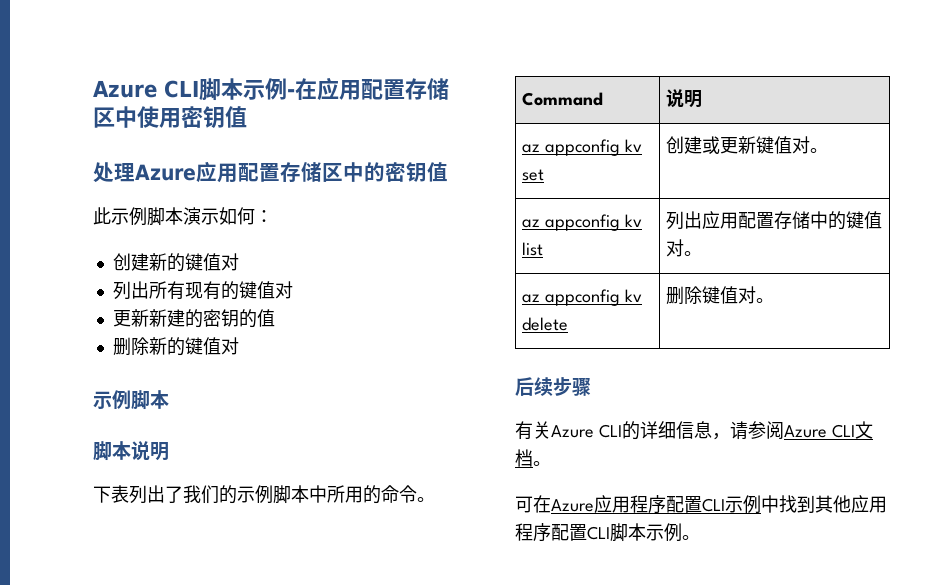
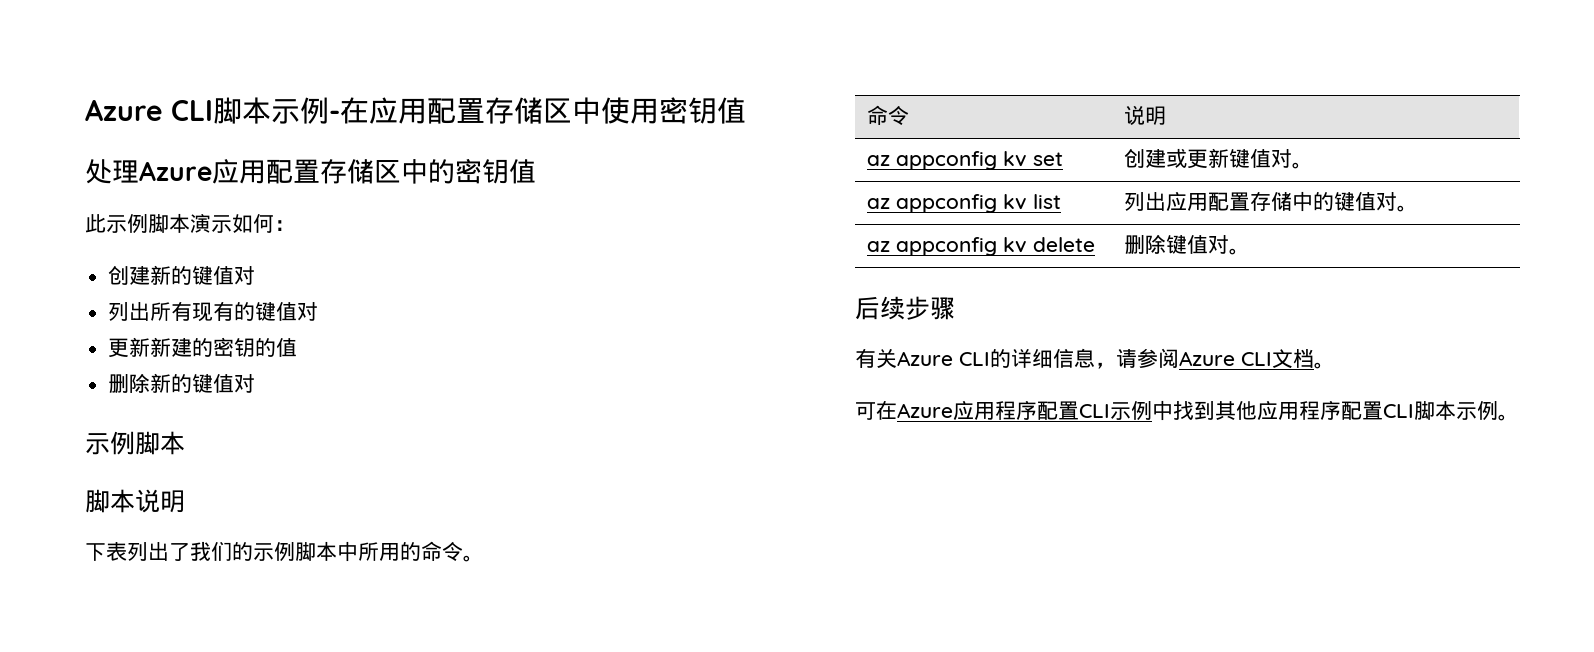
[522,92,604,106] Command -> [867,105,910,126] 命令

